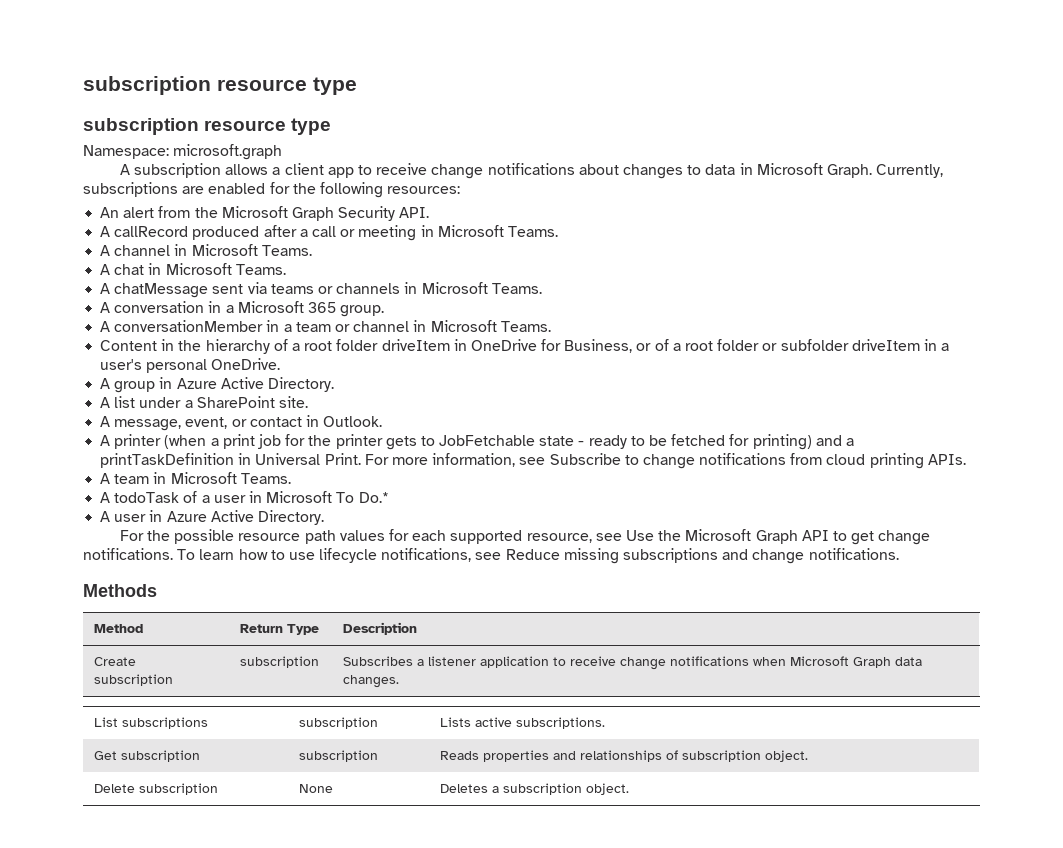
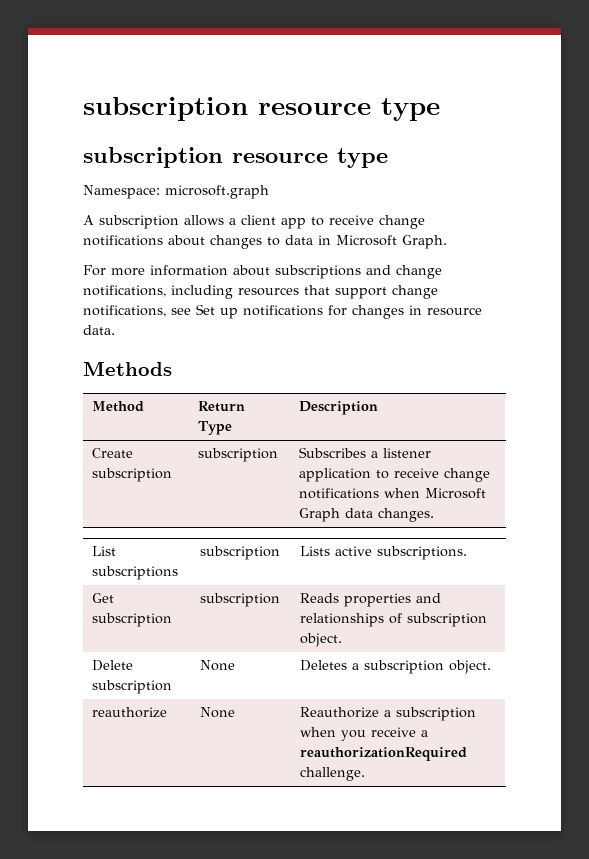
[876,164,944,178] [83,182,461,198] [100,206,430,221] [100,225,558,241] [100,244,312,256] [100,263,286,275] [100,282,542,298] [100,301,385,317] [100,320,551,332] [100,339,950,354] [100,358,281,373] [100,377,334,393] [100,396,308,408] [100,415,383,431] [100,434,854,450] [100,453,966,469] [100,472,291,484] [100,491,389,503] [100,510,324,525] [119,529,931,545] [83,548,899,564] Currently, subscriptions are enabled for the following resources: // An alert from the Microsoft Graph Security API. // A callRecord produced after a call or meeting in Microsoft Teams. // A channel in Microsoft Teams. // A chat in Microsoft Teams. // A chatMessage sent via teams or channels in Microsoft Teams. // A conversation in a Microsoft 365 group. // A conversationMember in a team or channel in Microsoft Teams. // Content in the hierarchy of a root folder driveItem in OneDrive for Business, or of a root folder or subfolder driveItem in a user's personal OneDrive. // A group in Azure Active Directory. // A list under a SharePoint site. // A message, event, or contact in Outlook. // A printer (when a print job for the printer gets to JobFetchable state - ready to be fetched for printing) and a printTaskDefinition in Universal Print. For more information, see Subscribe to change notifications from cloud printing APIs. // A team in Microsoft Teams. // A todoTask of a user in Microsoft To Do.* // A user in Azure Active Directory. // For the possible resource path values for each supported resource, see Use the Microsoft Graph API to get change notifications. To learn how to use lifecycle notifications, see Reduce missing subscriptions and change notifications. -> [83,265,442,279] [83,285,438,299] [83,304,482,319] [83,325,115,335] // For more information about subscriptions and change notifications, including resources that support change notifications, see Set up notifications for changes in resource data.
(630, 789) none -> [92,707,168,718] [200,707,236,718] [300,707,477,721] [300,727,429,741] [300,747,468,761] [300,767,366,781] // reauthorize | None | Reauthorize a subscription when you receive a reauthorizationRequired challenge.

